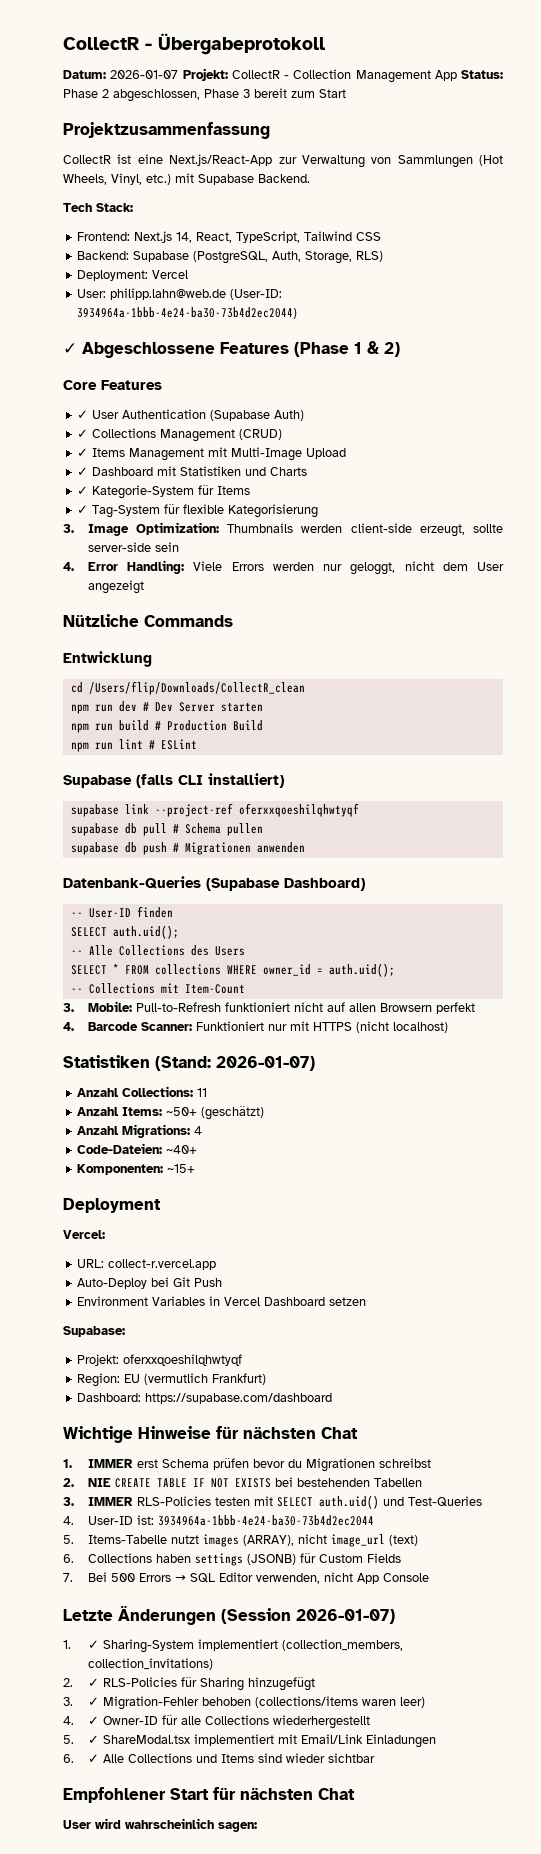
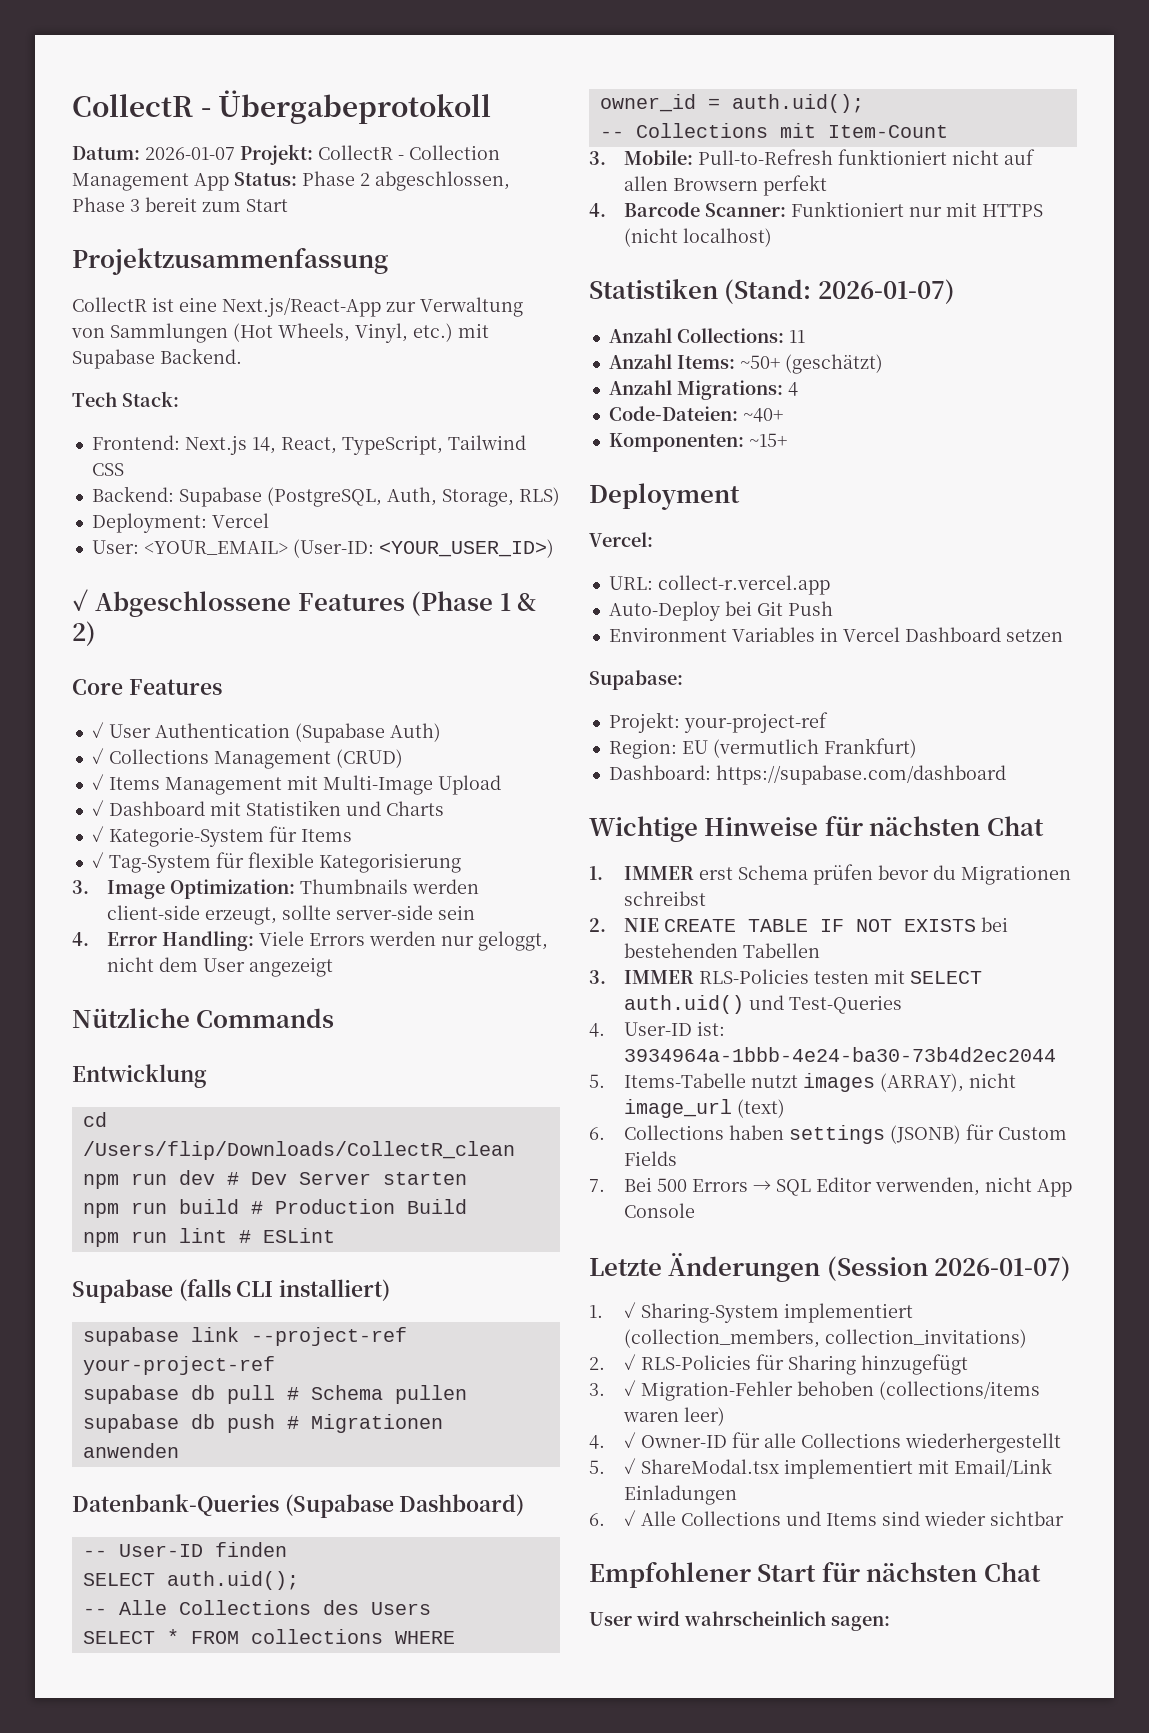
[110,288,283,300] [77,307,298,319] philipp.lahn@web.de (User-ID: 3934964a-1bbb-4e24-ba30-73b4d2ec2044) -> [143,539,554,558] <YOUR_EMAIL> (User-ID: <YOUR_USER_ID>)
[238,803,359,817] oferxxqoeshilqhwtyqf -> [82,1356,275,1375] your-project-ref
[123,1354,243,1366] oferxxqoeshilqhwtyqf -> [683,712,828,733] your-project-ref

